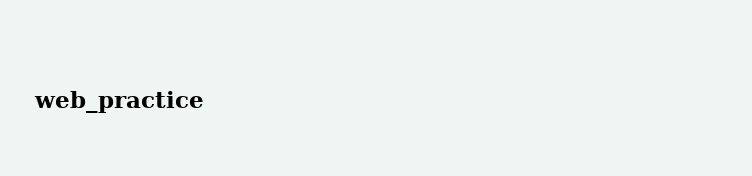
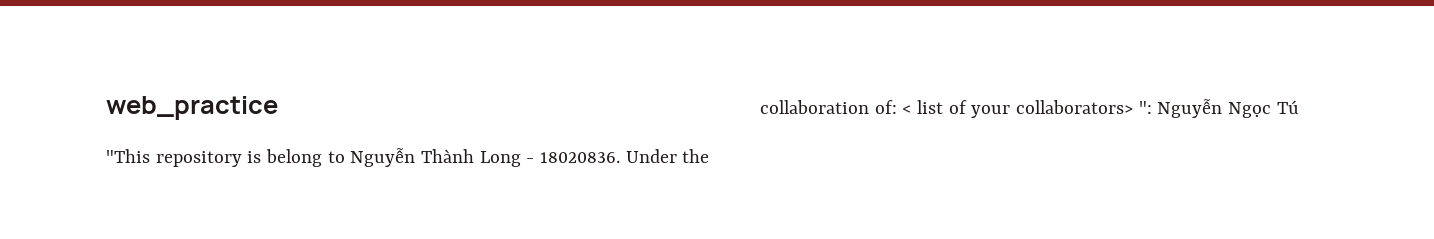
(204, 102) none -> [106,148,710,167] [760,99,1299,118] // "This repository is belong to Nguyễn Thành Long - 18020836. Under the collaboration of: < list of your collaborators> ": Nguyễn Ngọc Tú

